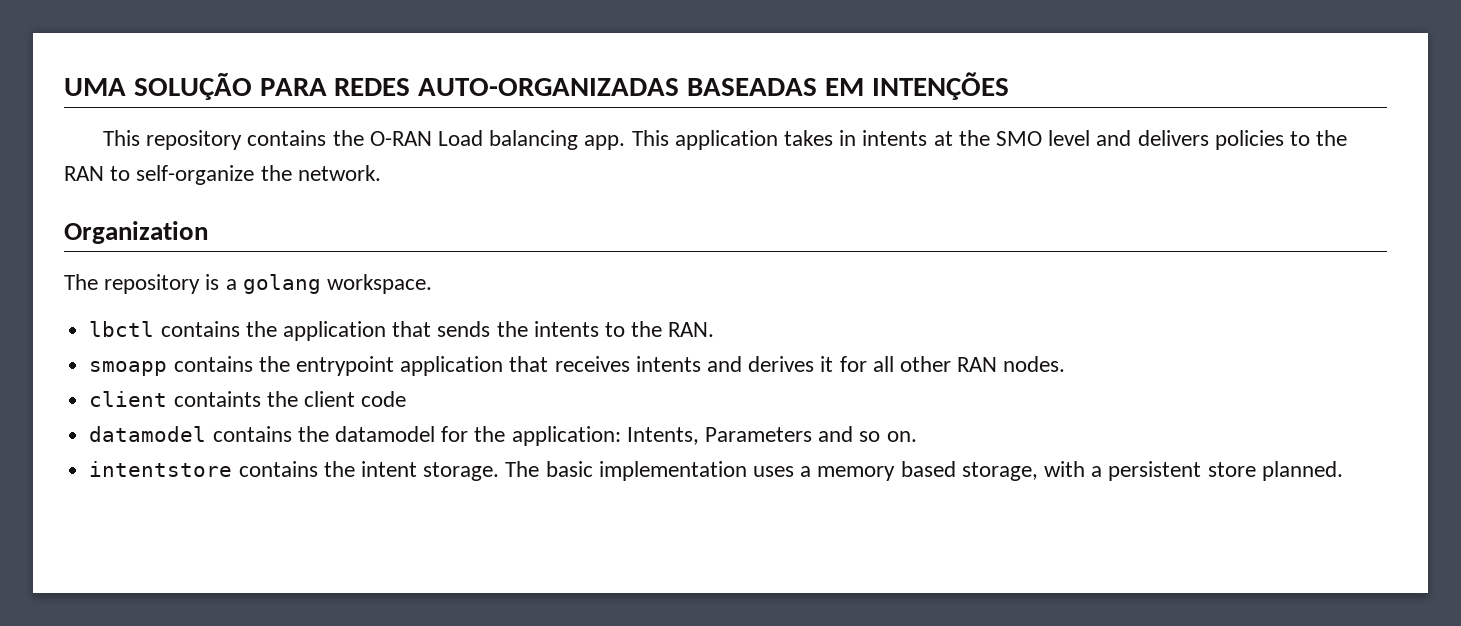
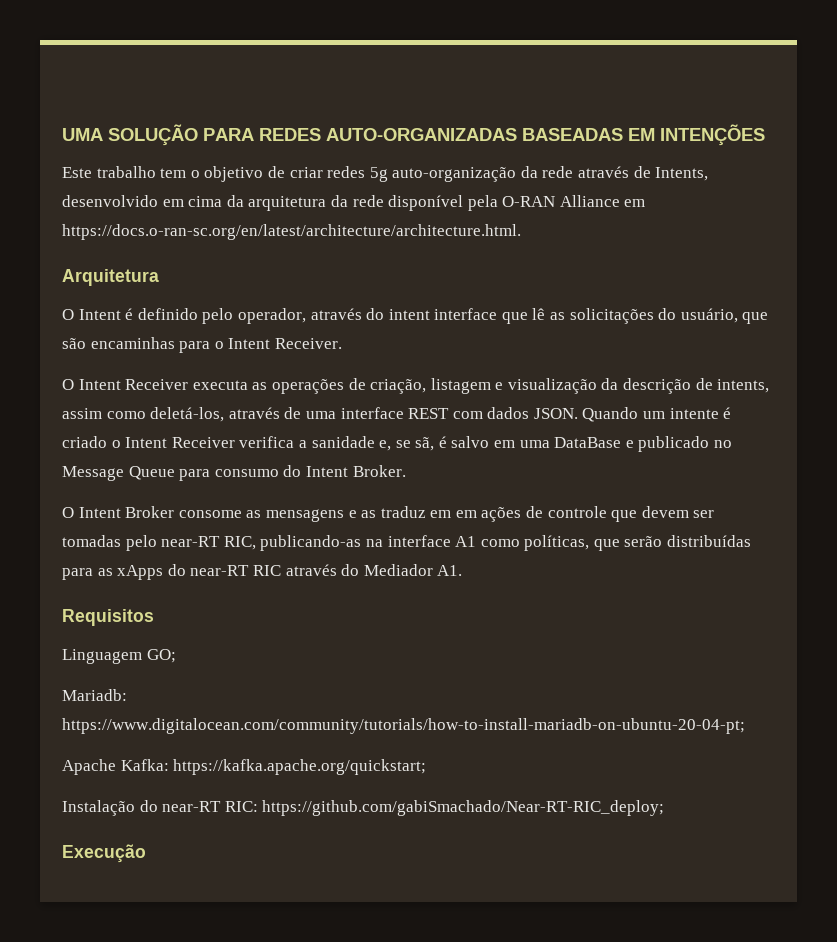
[102,130,1348,150] [64,165,381,185] [64,221,208,244] [64,274,433,294] [89,321,715,341] [89,356,1066,376] [89,391,407,407] [89,426,917,446] [89,461,1343,481] This repository contains the O-RAN Load balancing app. This application takes in intents at the SMO level and delivers policies to the RAN to self-organize the network. // Organization // The repository is a golang workspace. // lbctl contains the application that sends the intents to the RAN. // smoapp contains the entrypoint application that receives intents and derives it for all other RAN nodes. // client containts the client code // datamodel contains the datamodel for the application: Intents, Parameters and so on. // intentstore contains the intent storage. The basic implementation uses a memory based storage, with a persistent store planned. -> [62,166,709,182] [62,195,646,211] [62,224,521,240] [62,269,159,286] [62,308,769,324] [62,337,342,353] [62,378,770,394] [62,407,732,422] [62,436,733,452] [62,465,406,481] [62,506,715,522] [62,535,752,551] [62,564,463,580] [62,609,154,626] [62,649,176,664] [62,689,127,701] [62,718,745,734] [62,759,427,775] [62,800,665,816] [62,844,146,863] Este trabalho tem o objetivo de criar redes 5g auto-organização da rede através de Intents, desenvolvido em cima da arquitetura da rede disponível pela O-RAN Alliance em https://docs.o-ran-sc.org/en/latest/architecture/architecture.html. // Arquitetura // O Intent é definido pelo operador, através do intent interface que lê as solicitações do usuário, que são encaminhas para o Intent Receiver. // O Intent Receiver executa as operações de criação, listagem e visualização da descrição de intents, assim como deletá-los, através de uma interface REST com dados JSON. Quando um intente é criado o Intent Receiver verifica a sanidade e, se sã, é salvo em uma DataBase e publicado no Message Queue para consumo do Intent Broker. // O Intent Broker consome as mensagens e as traduz em em ações de controle que devem ser tomadas pelo near-RT RIC, publicando-as na interface A1 como políticas, que serão distribuídas para as xApps do near-RT RIC através do Mediador A1. // Requisitos // Linguagem GO; // Mariadb: https://www.digitalocean.com/community/tutorials/how-to-install-mariadb-on-ubuntu-20-04-pt; // Apache Kafka: https://kafka.apache.org/quickstart; // Instalação do near-RT RIC: https://github.com/gabiSmachado/Near-RT-RIC_deploy; // Execução

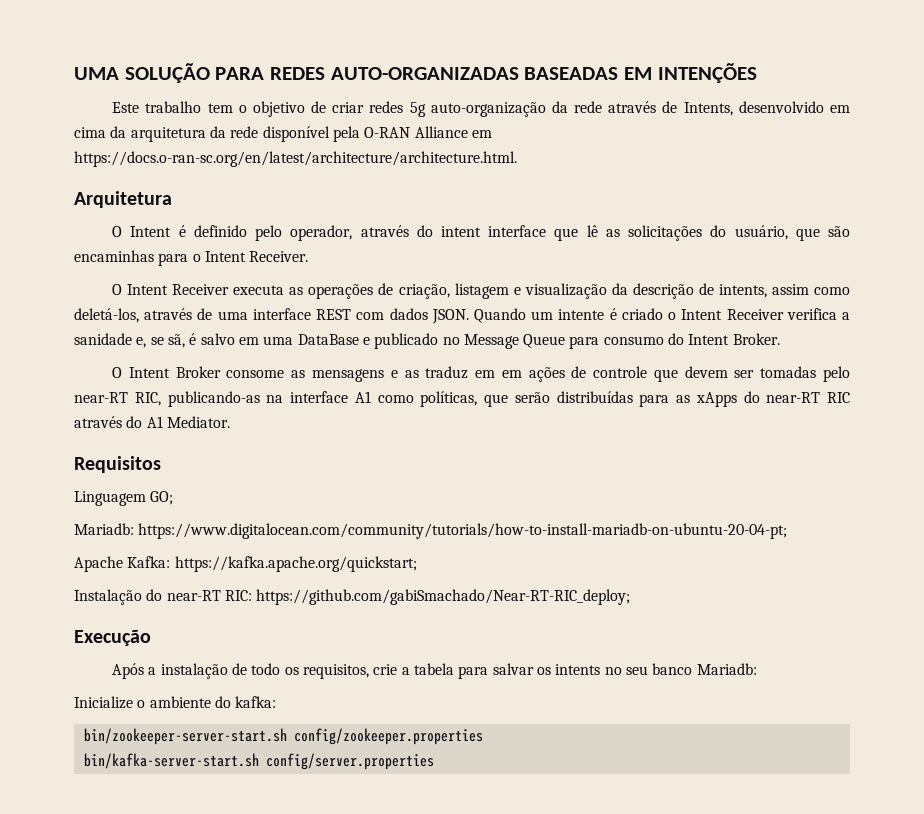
[363,564,463,576] Mediador A1. -> [146,416,230,428] A1 Mediator.
(146, 853) none -> [112,663,757,679] [74,696,277,709] [83,728,483,745] [83,753,434,770] // Após a instalação de todo os requisitos, crie a tabela para salvar os intents no seu banco Mariadb: // Inicialize o ambiente do kafka: // bin/zookeeper-server-start.sh config/zookeeper.properties // bin/kafka-server-start.sh config/server.properties

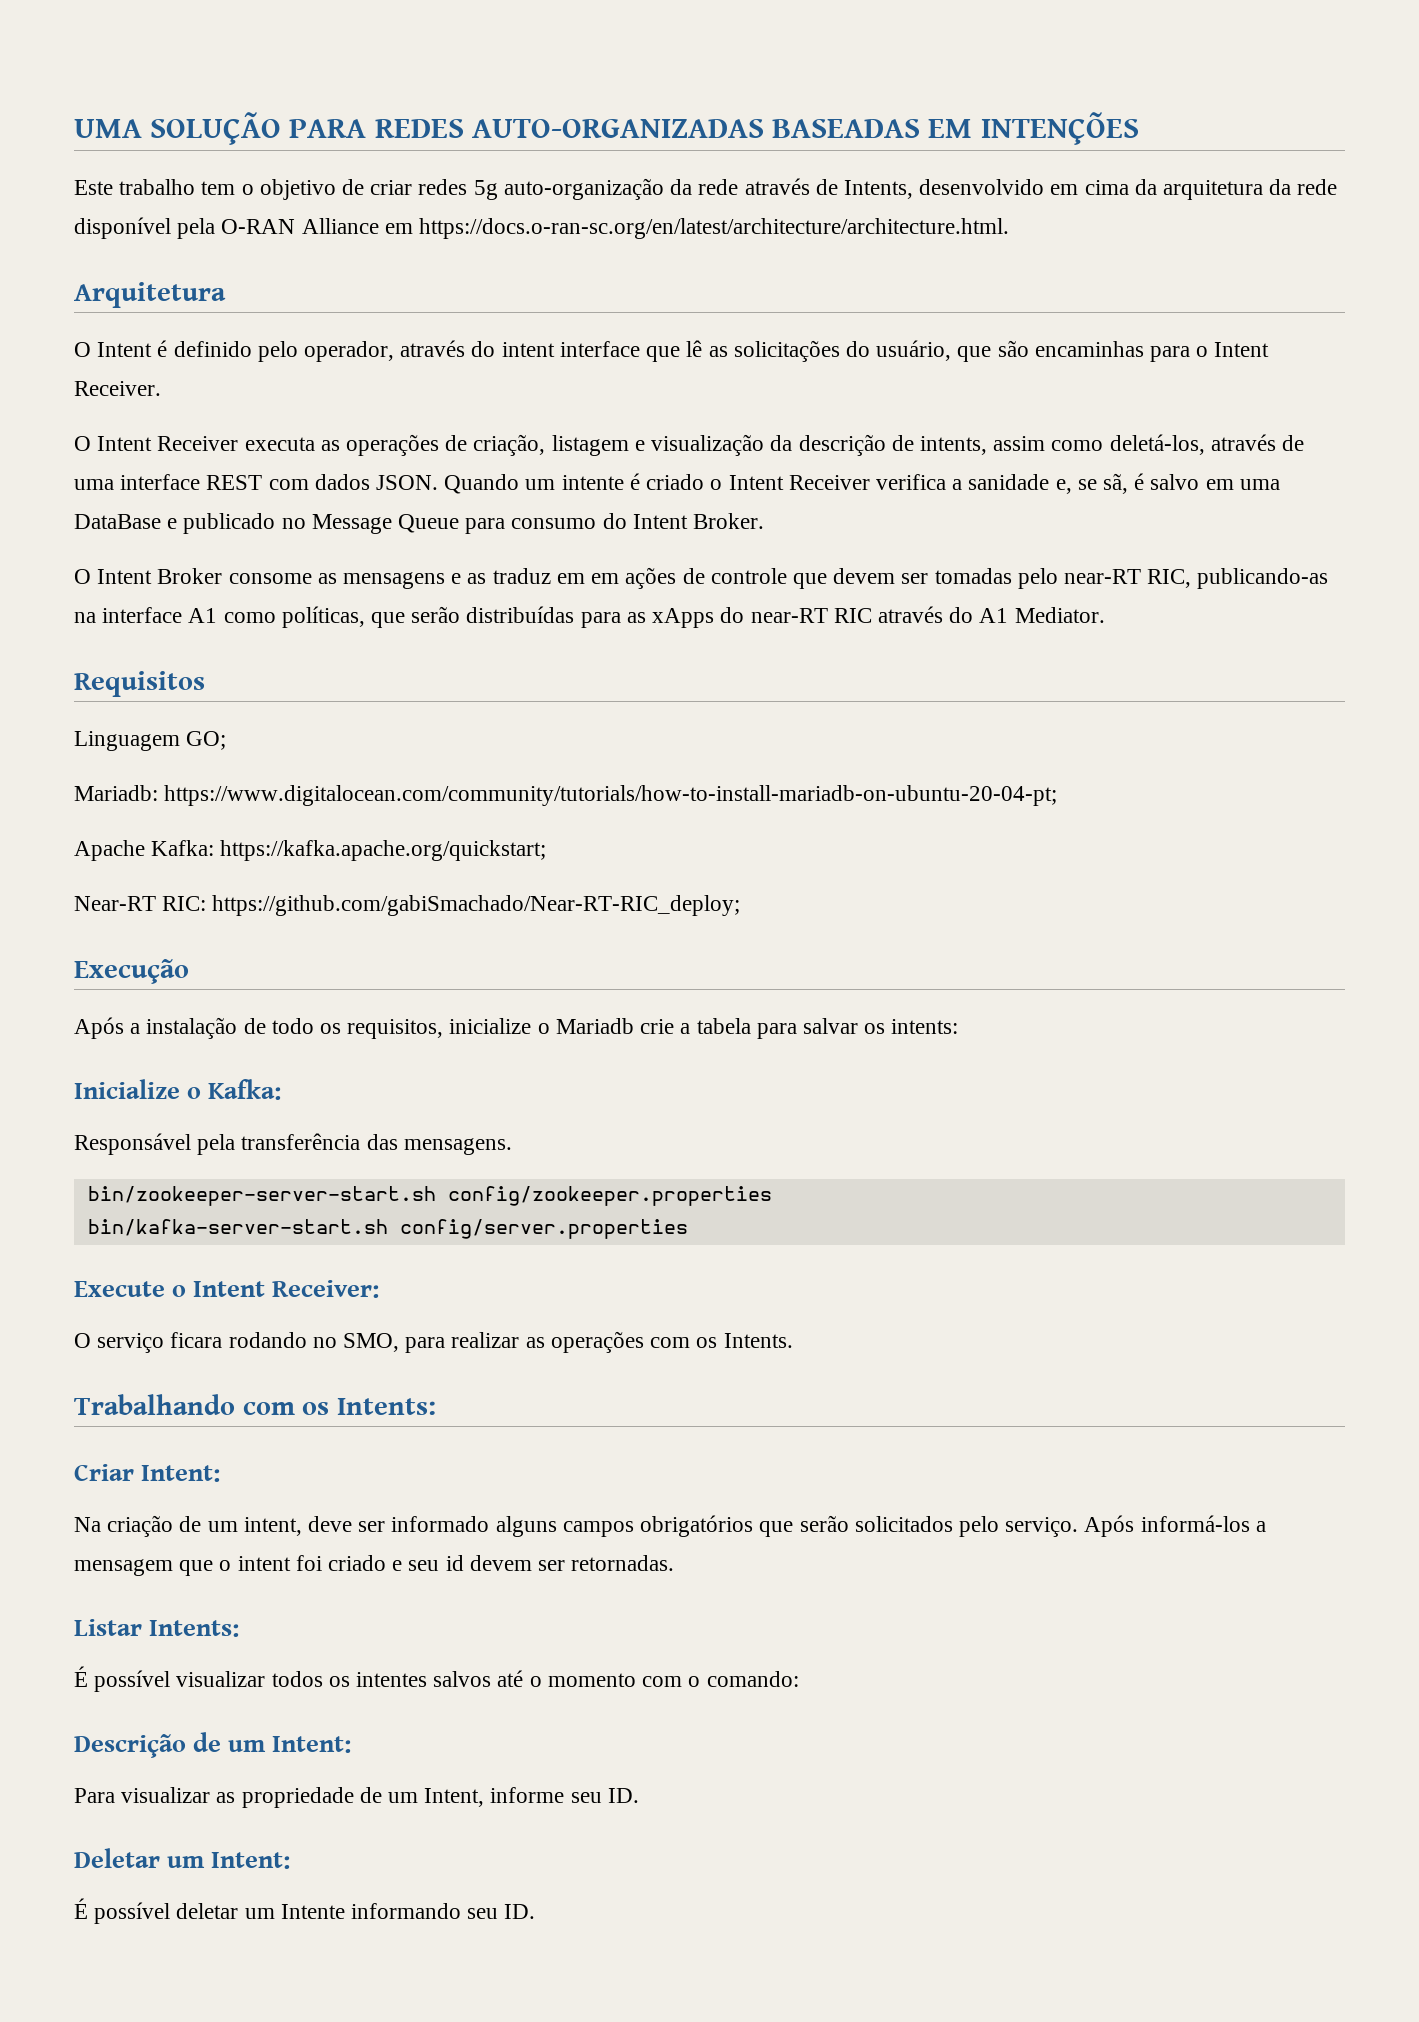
[74,589,221,605] Instalação do near-RT -> [74,896,156,911] Near-RT
(370, 671) none -> [449,1018,634,1034] inicialize o Mariadb
[555,663,757,675] [74,696,277,709] [83,728,483,745] [83,753,434,770] intents no seu banco Mariadb: // Inicialize o ambiente do kafka: // bin/zookeeper-server-start.sh config/zookeeper.properties // bin/kafka-server-start.sh config/server.properties -> [891,1019,959,1034] [74,1079,282,1100] [74,1133,512,1155] [87,1186,772,1206] [87,1219,688,1239] [74,1280,380,1298] [74,1331,793,1353] [74,1394,436,1415] [74,1464,221,1482] [74,1515,1266,1537] [74,1555,675,1576] [74,1619,240,1637] [74,1666,799,1692] [74,1732,352,1758] [74,1787,639,1808] [74,1848,291,1869] [74,1898,536,1924] intents: // Inicialize o Kafka: // Responsável pela transferência das mensagens. // bin/zookeeper-server-start.sh config/zookeeper.properties // bin/kafka-server-start.sh config/server.properties // Execute o Intent Receiver: // O serviço ficara rodando no SMO, para realizar as operações com os Intents. // Trabalhando com os Intents: // Criar Intent: // Na criação de um intent, deve ser informado alguns campos obrigatórios que serão solicitados pelo serviço. Após informá-los a mensagem que o intent foi criado e seu id devem ser retornadas. // Listar Intents: // É possível visualizar todos os intentes salvos até o momento com o comando: // Descrição de um Intent: // Para visualizar as propriedade de um Intent, informe seu ID. // Deletar um Intent: // É possível deletar um Intente informando seu ID.

